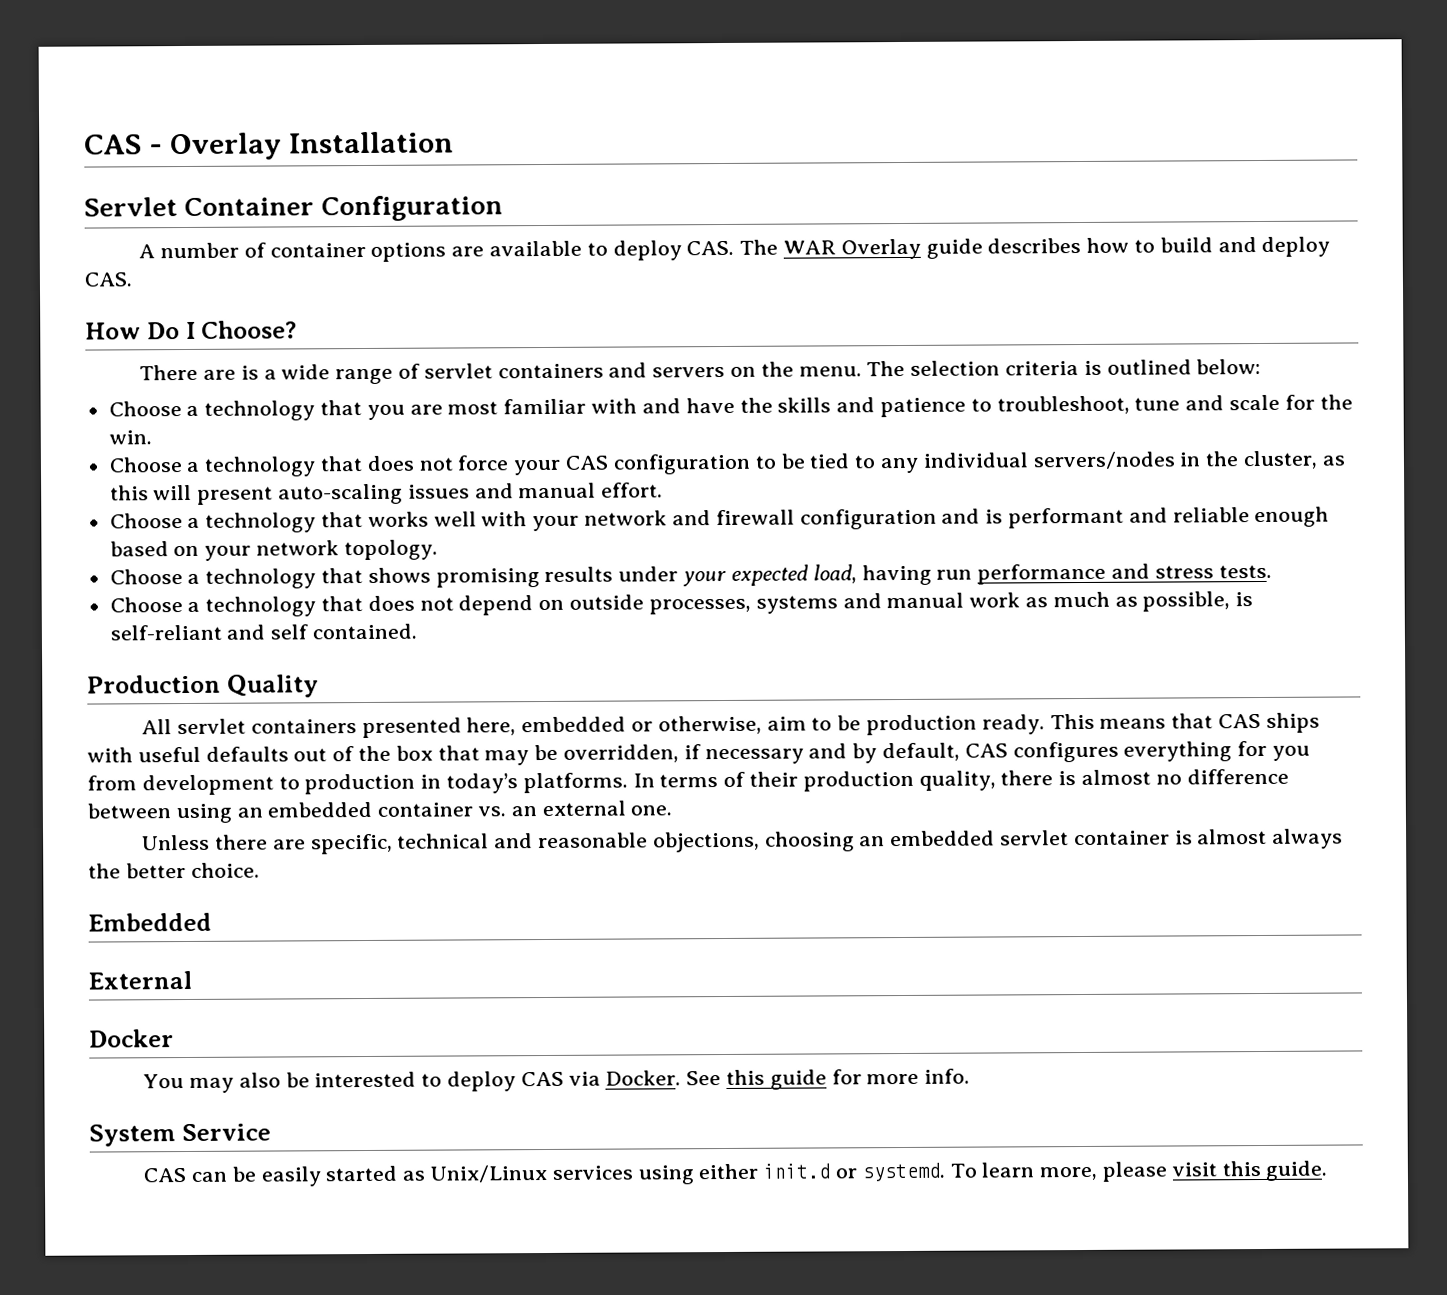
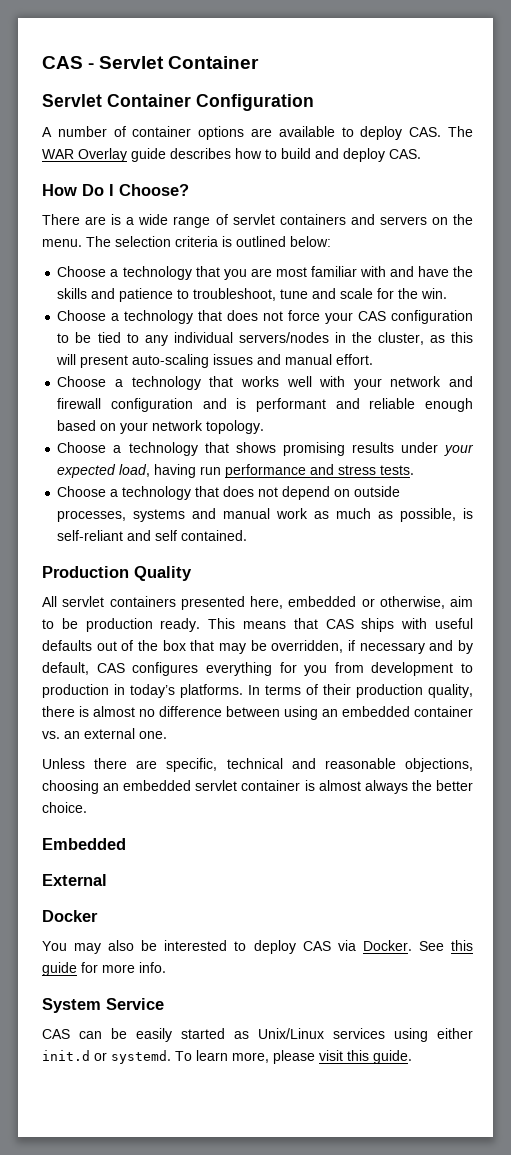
[169,131,454,161] Overlay Installation -> [99,56,260,69] Servlet Container

